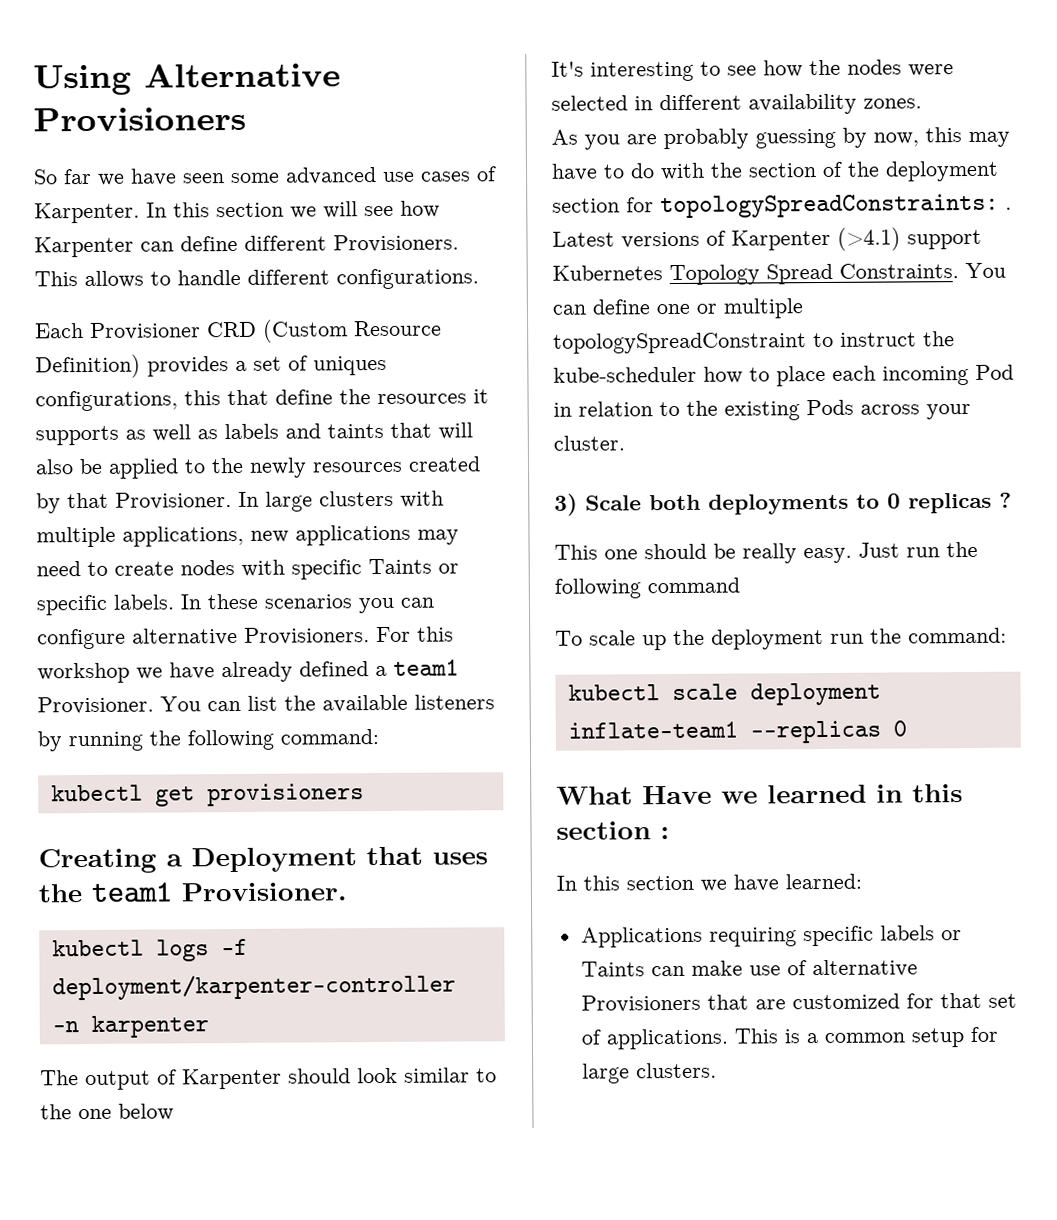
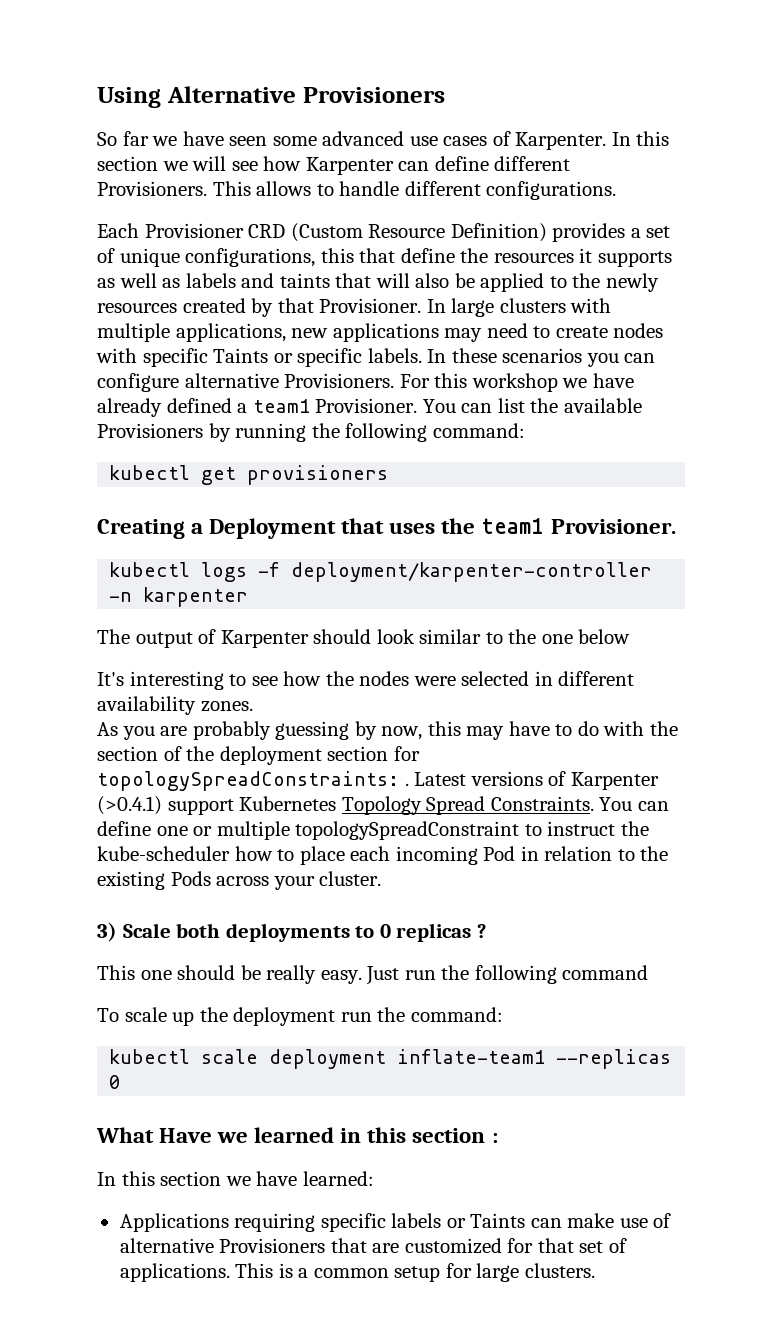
[313,355,387,376] uniques -> [119,248,180,267] unique
[414,694,495,710] listeners -> [97,423,203,438] Provisioners
[837,227,901,251] (>4.1) -> [97,796,162,815] (>0.4.1)

